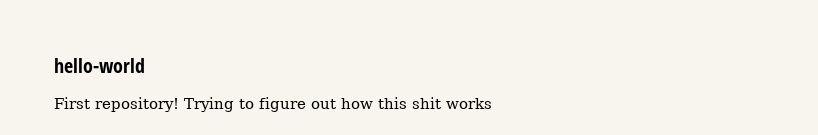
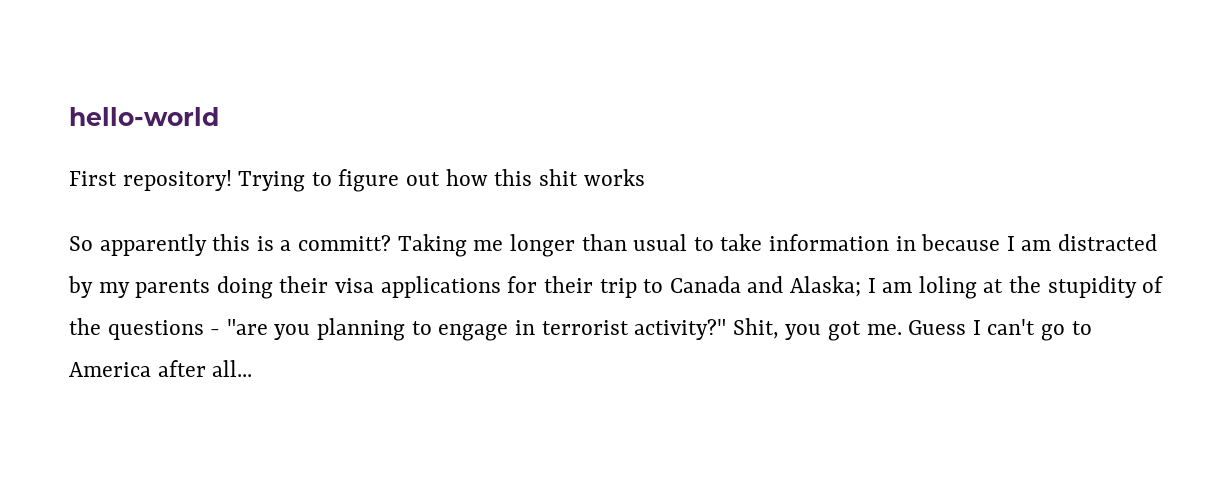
(492, 103) none -> [69,234,1158,257] [68,276,1164,299] [69,318,1092,341] [69,360,253,377] // So apparently this is a committ? Taking me longer than usual to take information in because I am distracted by my parents doing their visa applications for their trip to Canada and Alaska; I am loling at the stupidity of the questions - "are you planning to engage in terrorist activity?" Shit, you got me. Guess I can't go to America after all...

